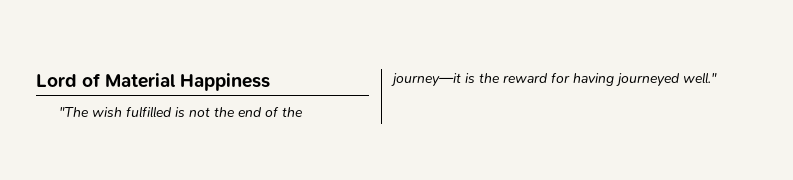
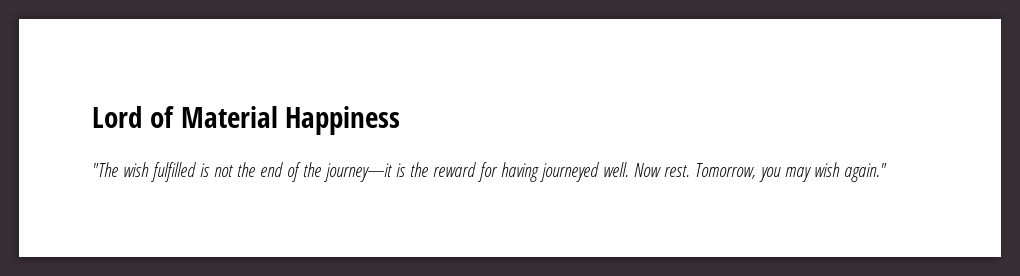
[683,72,717,84] well." -> [602,162,887,182] well. Now rest. Tomorrow, you may wish again."

